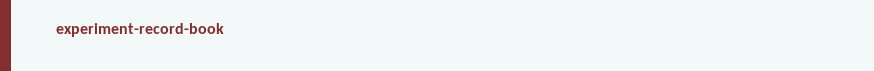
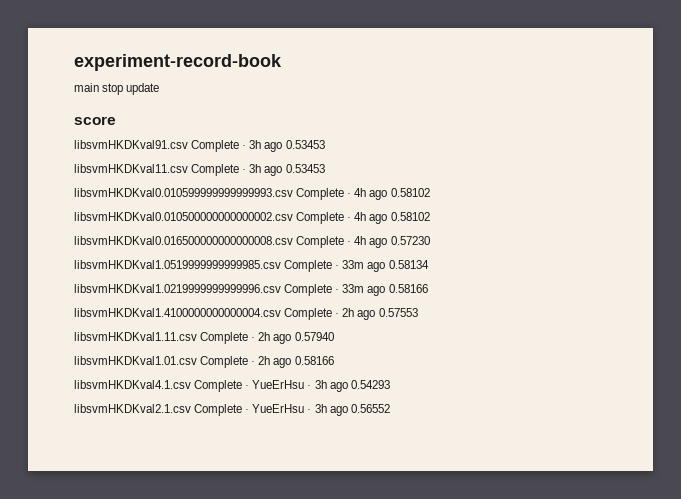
(224, 30) none -> [74,83,160,95] [74,116,116,125] [74,140,325,152] [74,164,325,176] [74,188,430,200] [74,212,430,224] [74,236,430,248] [74,260,429,272] [74,284,428,296] [74,308,418,320] [74,332,334,344] [74,356,334,368] [74,380,390,392] [74,404,390,416] // main stop update // score // libsvmHKDKval91.csv Complete · 3h ago 0.53453 // libsvmHKDKval11.csv Complete · 3h ago 0.53453 // libsvmHKDKval0.010599999999999993.csv Complete · 4h ago 0.58102 // libsvmHKDKval0.010500000000000002.csv Complete · 4h ago 0.58102 // libsvmHKDKval0.016500000000000008.csv Complete · 4h ago 0.57230 // libsvmHKDKval1.0519999999999985.csv Complete · 33m ago 0.58134 // libsvmHKDKval1.0219999999999996.csv Complete · 33m ago 0.58166 // libsvmHKDKval1.4100000000000004.csv Complete · 2h ago 0.57553 // libsvmHKDKval1.11.csv Complete · 2h ago 0.57940 // libsvmHKDKval1.01.csv Complete · 2h ago 0.58166 // libsvmHKDKval4.1.csv Complete · YueErHsu · 3h ago 0.54293 // libsvmHKDKval2.1.csv Complete · YueErHsu · 3h ago 0.56552

